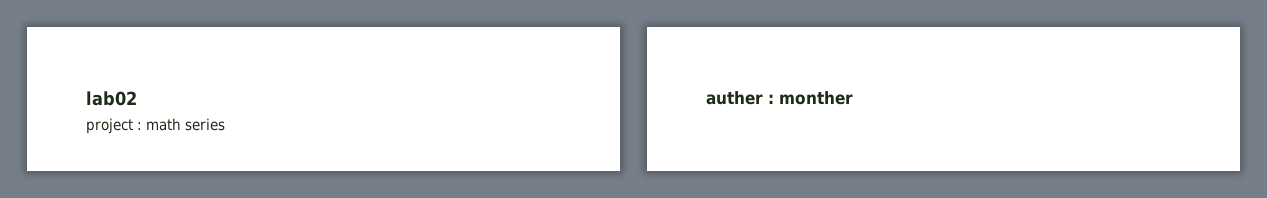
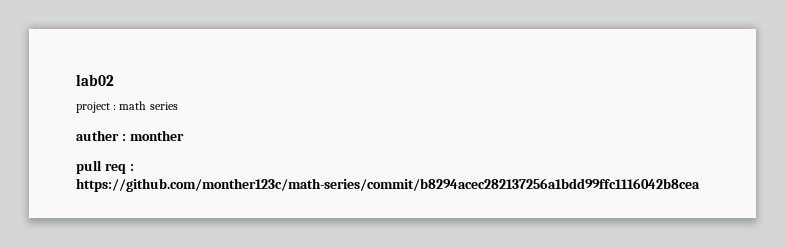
(853, 98) none -> [76,160,134,174] [76,178,700,192] // pull req : https://github.com/monther123c/math-series/commit/b8294acec282137256a1bdd99ffc1116042b8cea

